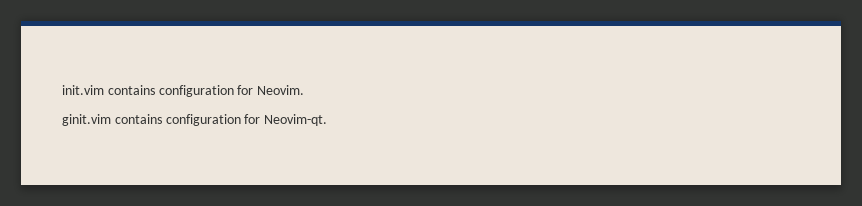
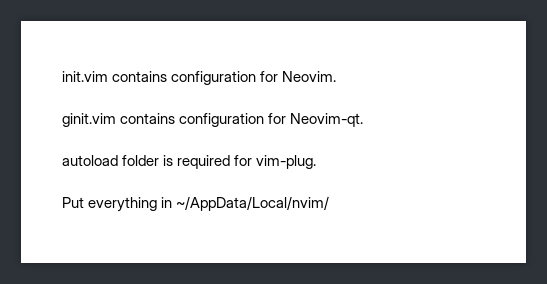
(328, 120) none -> [62,155,317,169] [62,196,330,212] // autoload folder is required for vim-plug. // Put everything in ~/AppData/Local/nvim/

